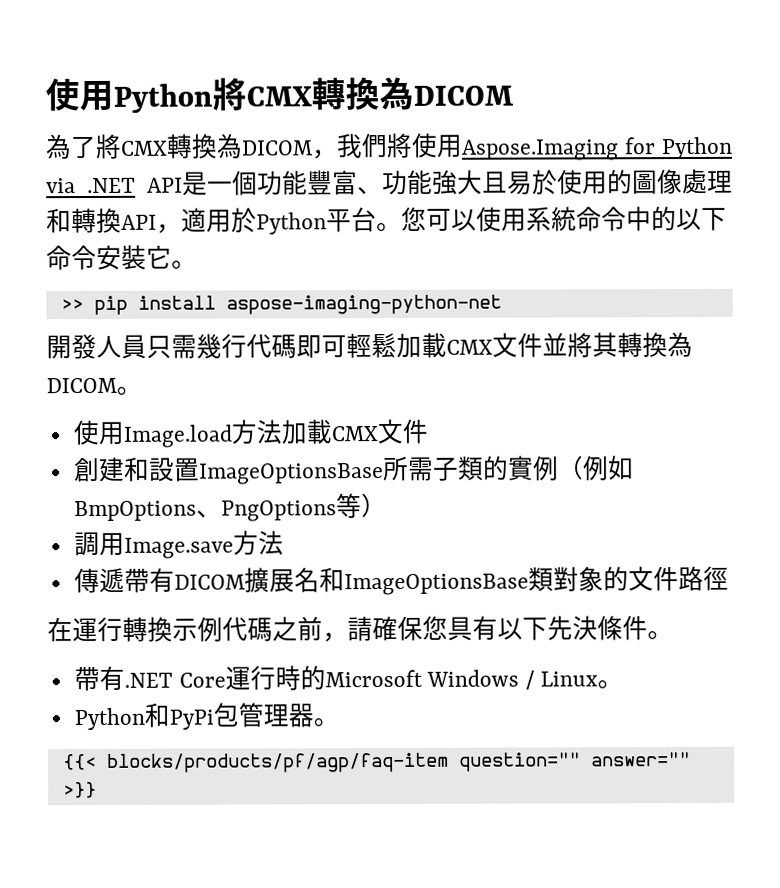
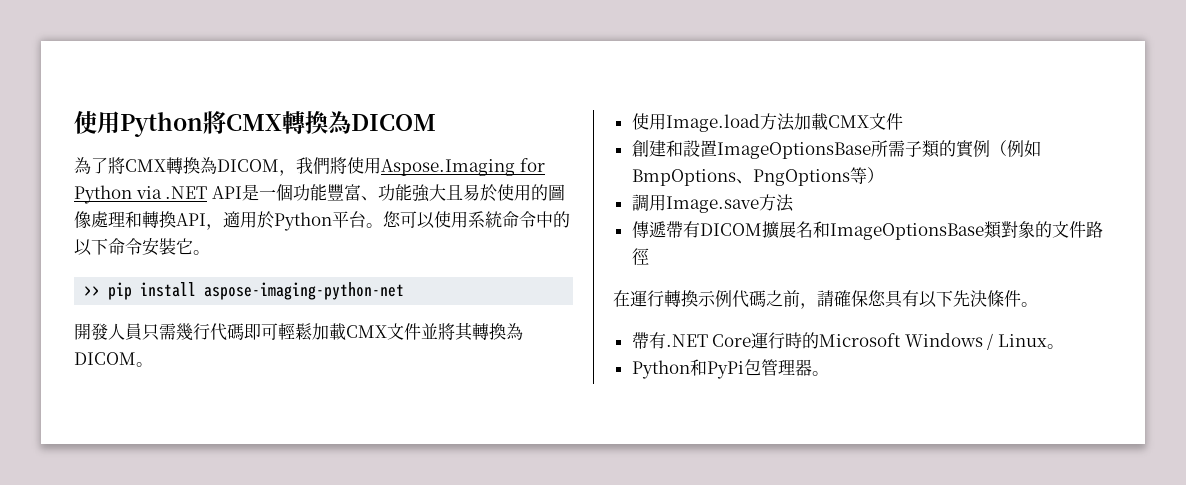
[62,752,691,773] [62,781,97,799] // {{< blocks/products/pf/agp/faq-item question="" answer="" >}} -> (829, 373) none

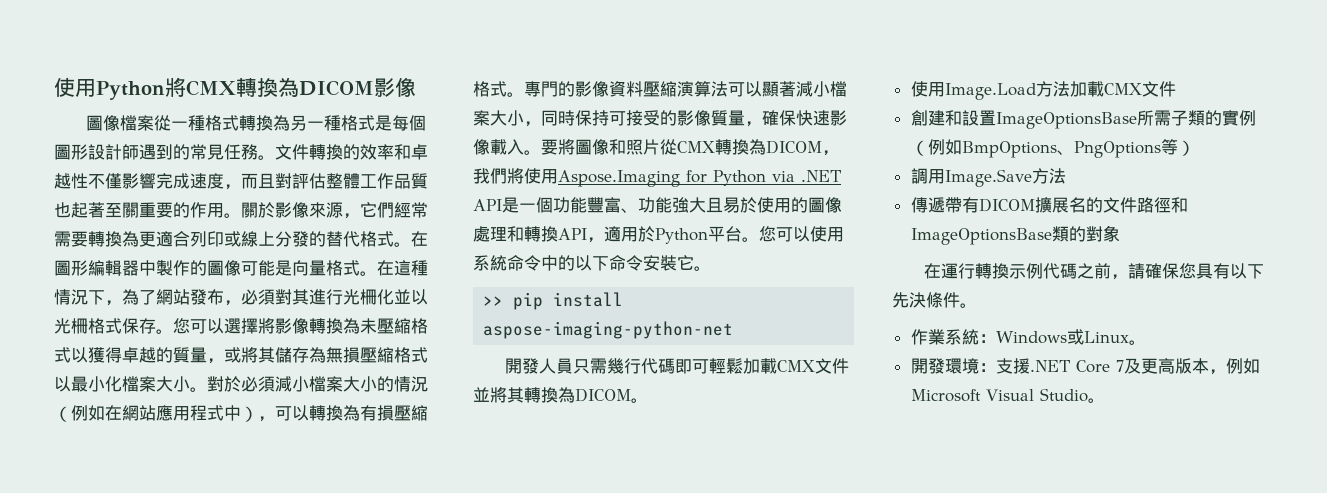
[74,157,125,174] // 為了將 -> [374,77,416,97] [86,115,427,131] [54,144,428,160] [54,173,428,190] [54,202,428,219] [54,231,428,247] [54,259,428,276] [54,289,428,306] [54,318,428,334] [54,347,428,364] [54,376,428,392] [54,405,428,422] [473,81,847,97] [473,110,847,127] [473,139,677,155] 影像 // 圖像檔案從一種格式轉換為另一種格式是每個圖形設計師遇到的常見任務。文件轉換的效率和卓越性不僅影響完成速度，而且對評估整體工作品質也起著至關重要的作用。關於影像來源，它們經常需要轉換為更適合列印或線上分發的替代格式。在圖形編輯器中製作的圖像可能是向量格式。在這種情況下，為了網站發布，必須對其進行光柵化並以光柵格式保存。您可以選擇將影像轉換為未壓縮格式以獲得卓越的質量，或將其儲存為無損壓縮格式以最小化檔案大小。對於必須減小檔案大小的情況（例如在網站應用程式中），可以轉換為有損壓縮格式。專門的影像資料壓縮演算法可以顯著減小檔案大小，同時保持可接受的影像質量，確保快速影像載入。要將圖像和照片從
[665,114,760,132] Image.load -> [944,83,1036,100] Image.Load
[665,196,759,213] Image.save -> [944,169,1032,187] Image.Save
[812,221,1035,240] 和ImageOptionsBase類對象 -> (1086, 205) none
(649, 256) none -> [1170,197,1188,213] [910,225,1120,245] 和ImageOptionsBase類的對象
[631,332,1065,350] [631,359,812,379] 帶有.NET Core運行時的Microsoft Windows / Linux。 // Python和PyPi包管理器 -> [910,329,1146,345] [910,358,1260,375] [910,388,1088,402] 作業系統：Windows或Linux。 // 開發環境：支援.NET Core 7及更高版本，例如Microsoft Visual Studio

